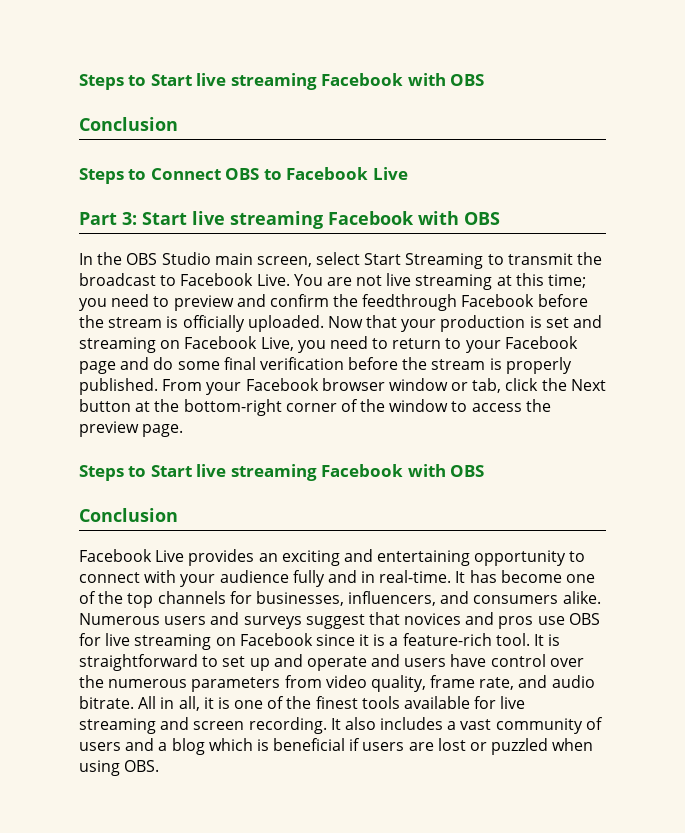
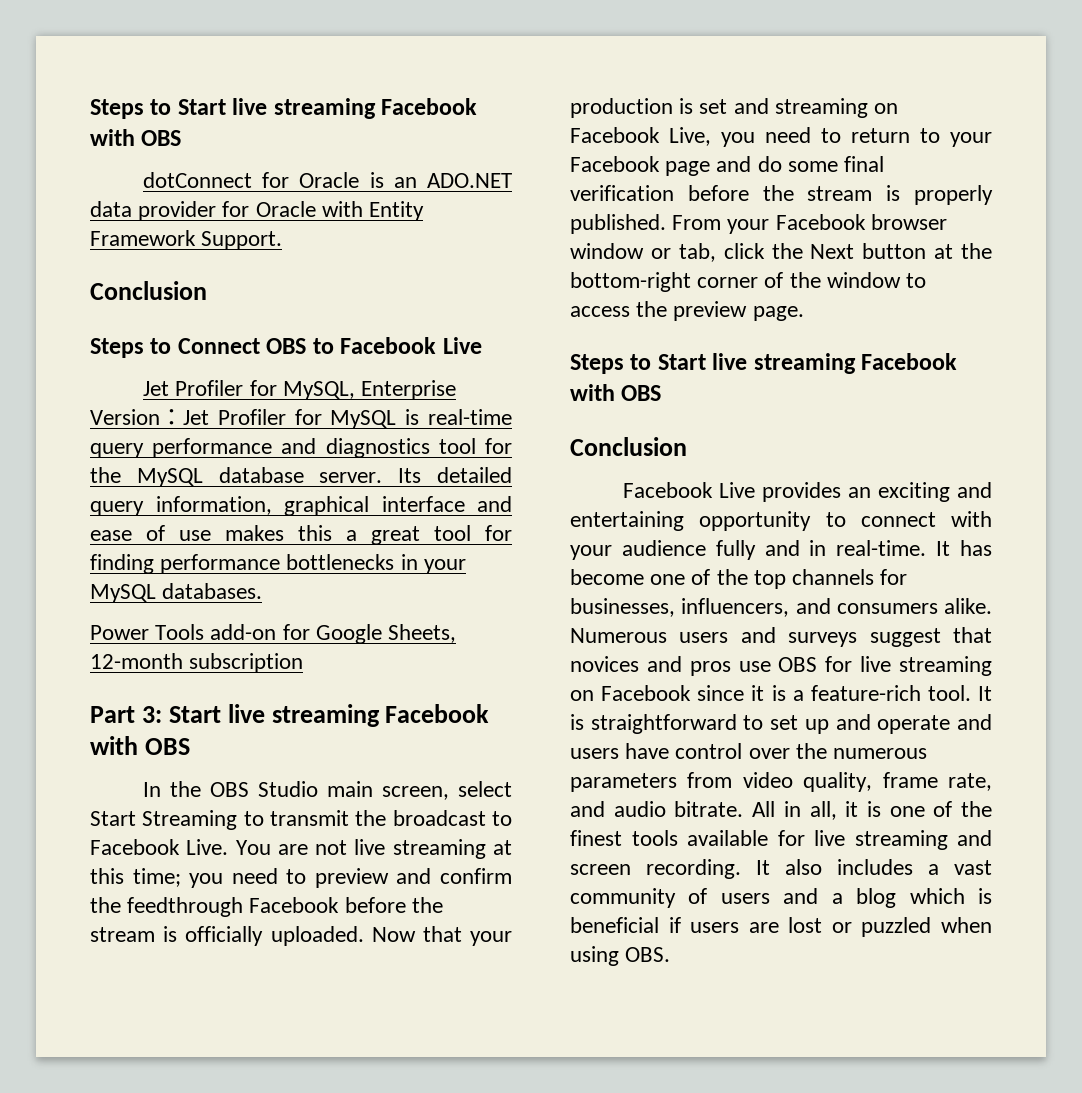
[79,73,485,90] Steps to Start live streaming Facebook with OBS -> [90,98,478,119] [90,129,182,146] [143,172,512,188] [90,201,425,221] [90,230,283,250] Steps to Start live streaming Facebook with OBS // dotConnect for Oracle is an ADO.NET data provider for Oracle with Entity Framework Support.
(408, 173) none -> [143,380,456,400] [90,409,512,429] [90,438,512,458] [90,467,512,487] [90,496,512,516] [90,525,512,545] [90,554,466,574] [90,583,263,603] [90,624,457,644] [90,653,304,673] // Jet Profiler for MySQL, Enterprise Version：Jet Profiler for MySQL is real-time query performance and diagnostics tool for the MySQL database server. Its detailed query information, graphical interface and ease of use makes this a great tool for finding performance bottlenecks in your MySQL databases. // Power Tools add-on for Google Sheets, 12-month subscription

